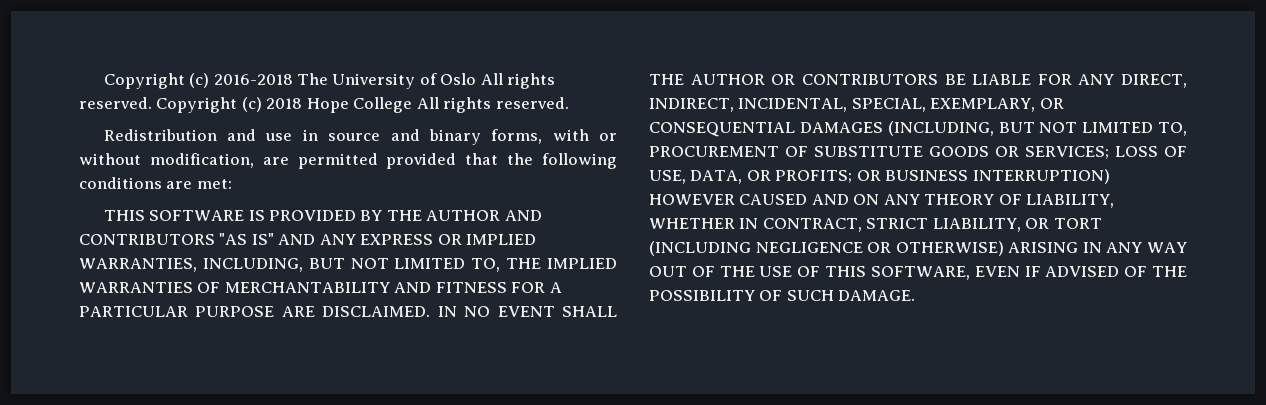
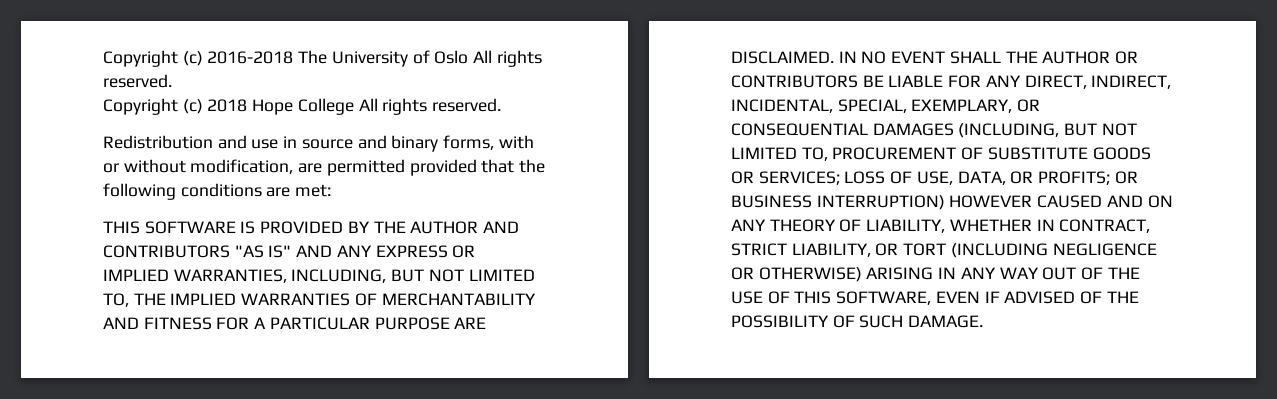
(152, 103) none -> (172, 81) //

